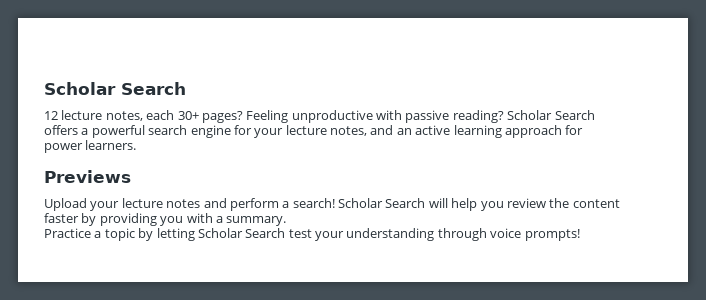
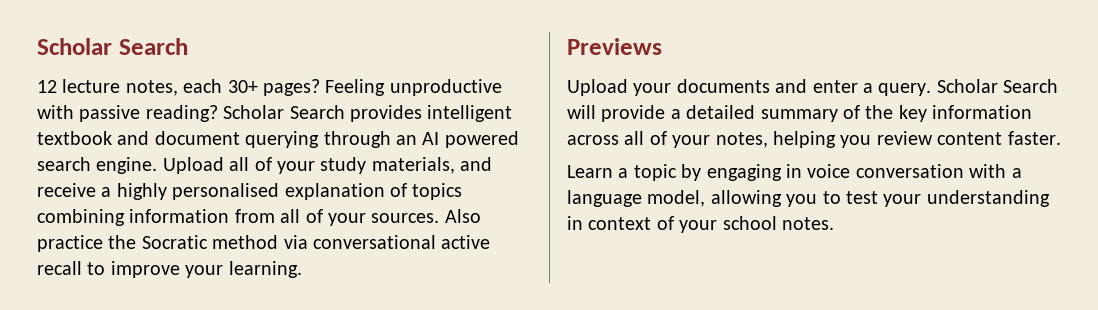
[44,125,584,138] [44,140,137,153] [44,170,131,183] [44,198,620,211] [44,213,287,226] [44,228,580,241] offers a powerful search engine for your lecture notes, and an active learning approach for power learners. // Previews // Upload your lecture notes and perform a search! Scholar Search will help you review the content faster by providing you with a summary. // Practice a topic by letting Scholar Search test your understanding through voice prompts! -> [350,105,513,122] [37,131,519,148] [37,157,493,174] [37,183,463,200] [37,209,481,226] [37,235,491,252] [37,261,302,278] [567,38,662,55] [567,79,1059,96] [567,105,1033,122] [567,131,1061,148] [567,164,1022,181] [567,190,1050,207] [567,216,834,233] provides intelligent textbook and document querying through an AI powered search engine. Upload all of your study materials, and receive a highly personalised explanation of topics combining information from all of your sources. Also practice the Socratic method via conversational active recall to improve your learning. // Previews // Upload your documents and enter a query. Scholar Search will provide a detailed summary of the key information across all of your notes, helping you review content faster. // Learn a topic by engaging in voice conversation with a language model, allowing you to test your understanding in context of your school notes.

